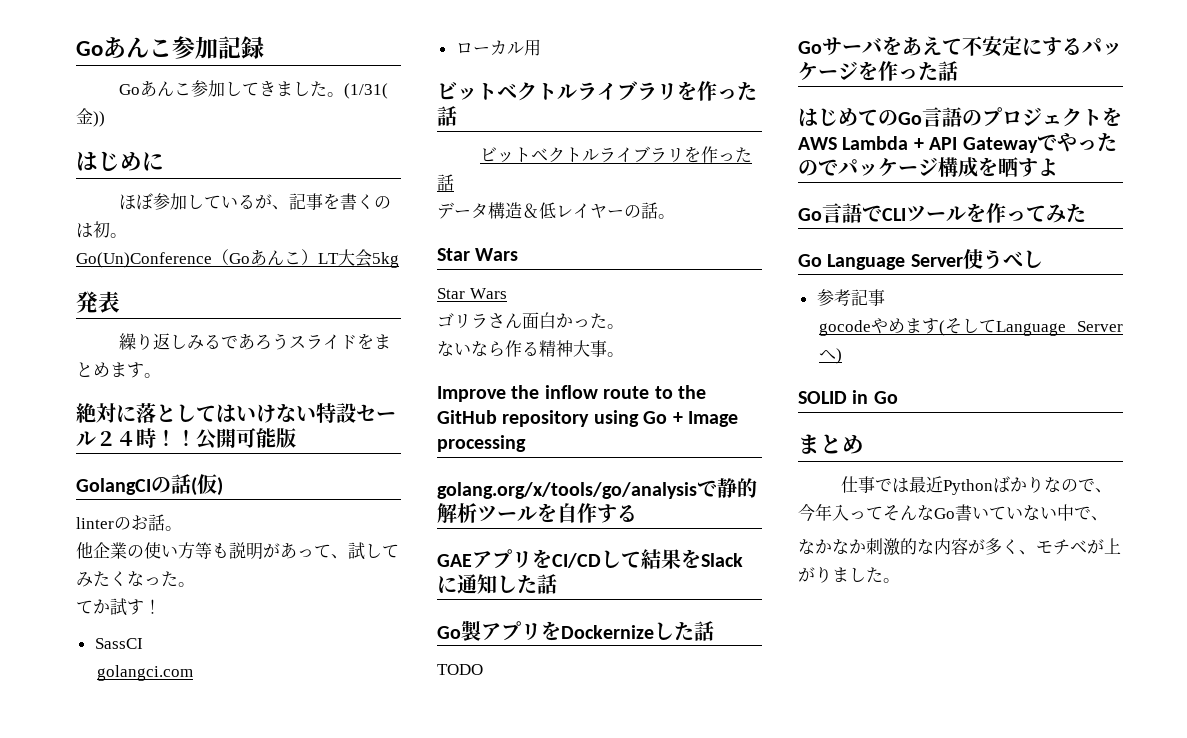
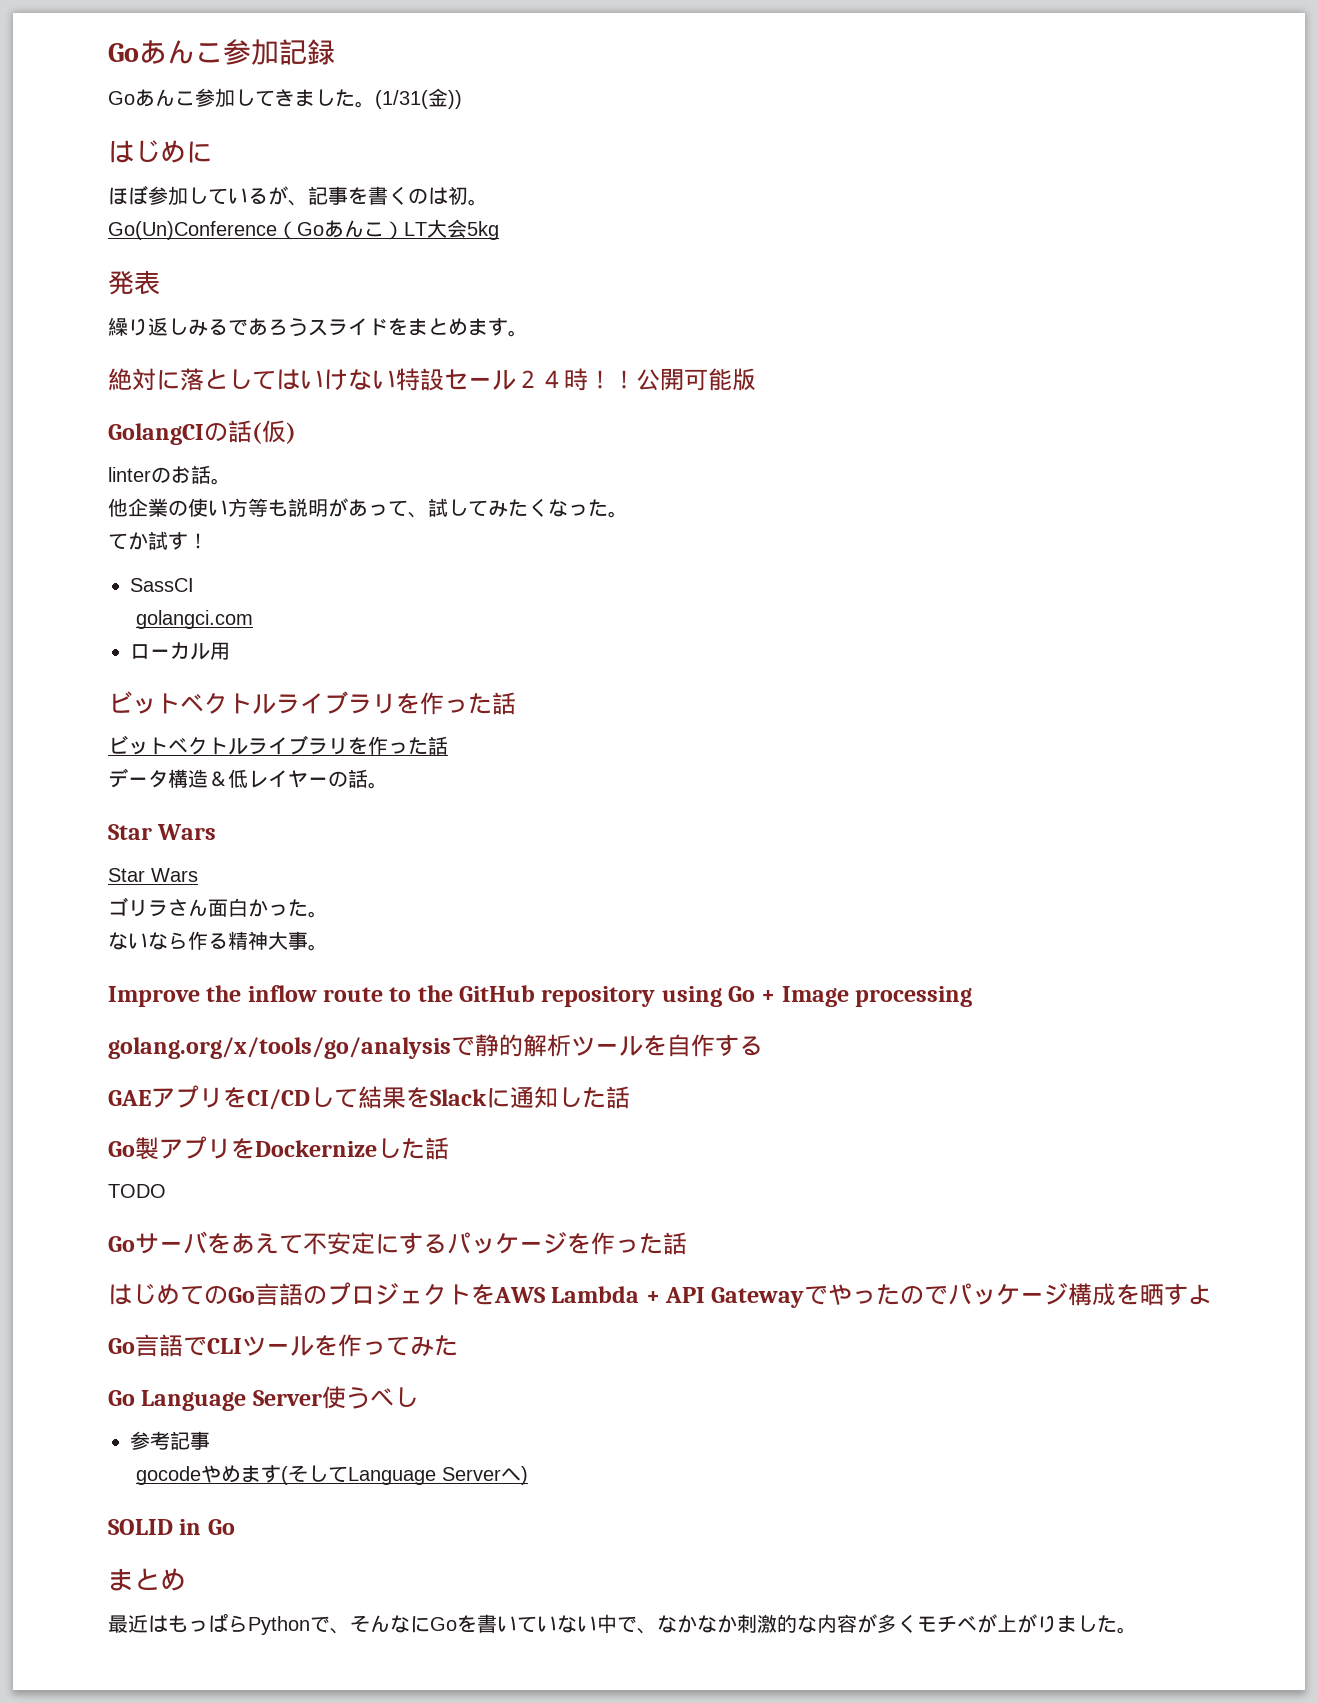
[840,476,1112,495] [798,503,955,522] 仕事では最近Pythonばかりなので、今年入ってそんなGo -> [108,1613,477,1635] 最近はもっぱらPythonで、そんなにGoを
(1108, 518) // -> (657, 1631) none
[1019,550,1036,555] 、 -> (917, 1623) none

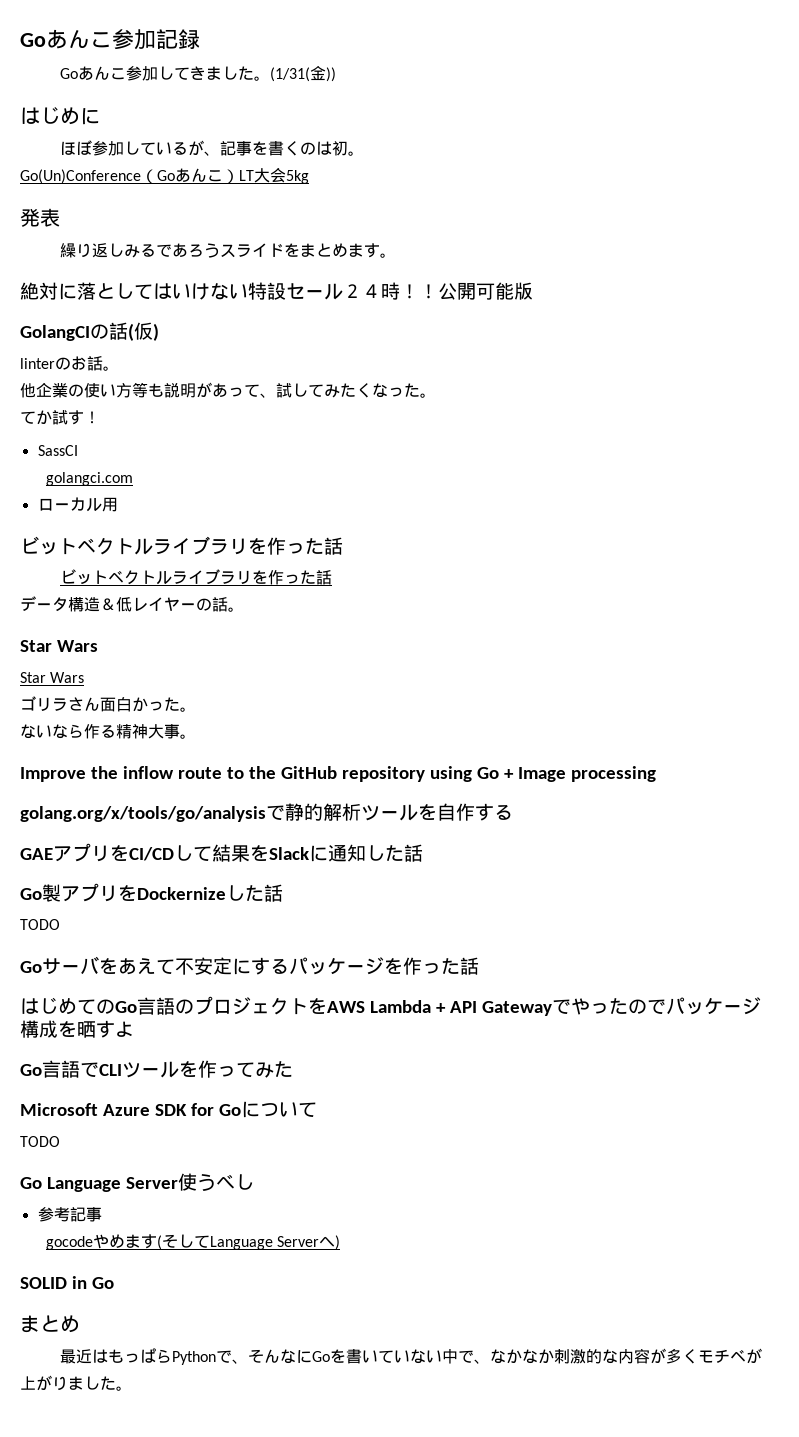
(458, 1345) none -> [20,1101,317,1118] [20,1136,60,1147] // Microsoft Azure SDK for Goについて // TODO

